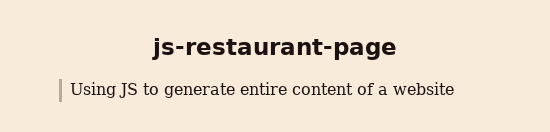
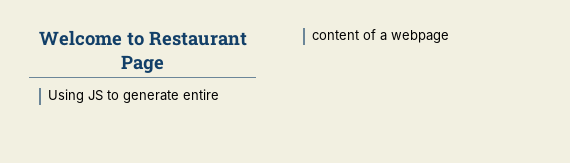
[152,38,397,60] js-restaurant-page -> [38,30,247,46] [121,55,164,73] Welcome to Restaurant Page
[393,82,455,95] website -> [391,30,450,43] webpage

